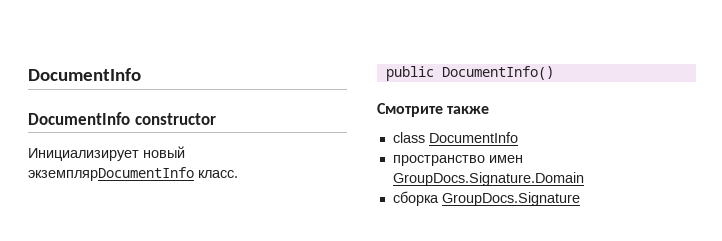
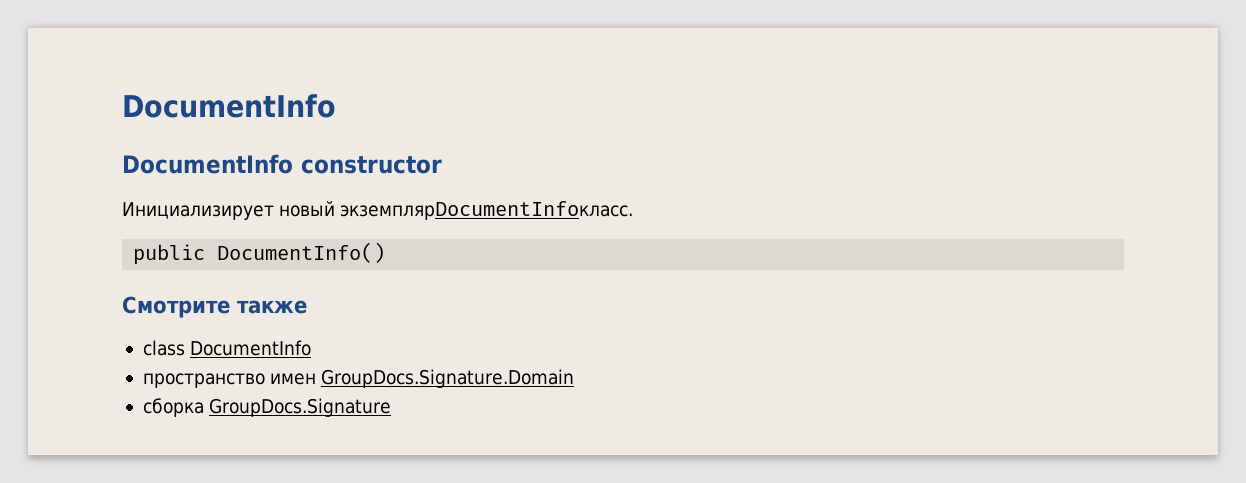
[28,167,238,181] экземплярDocumentInfo класс. -> [340,201,634,220] экземплярDocumentInfoкласс.

